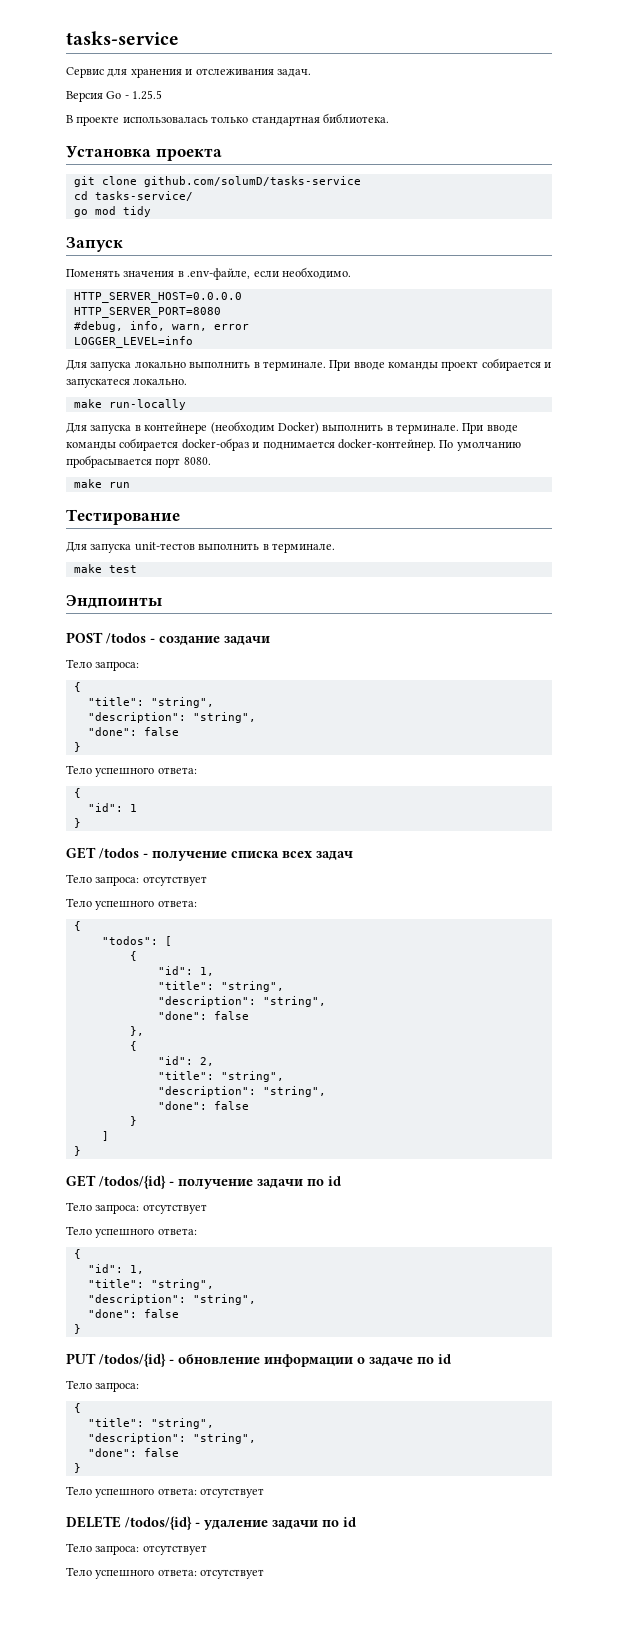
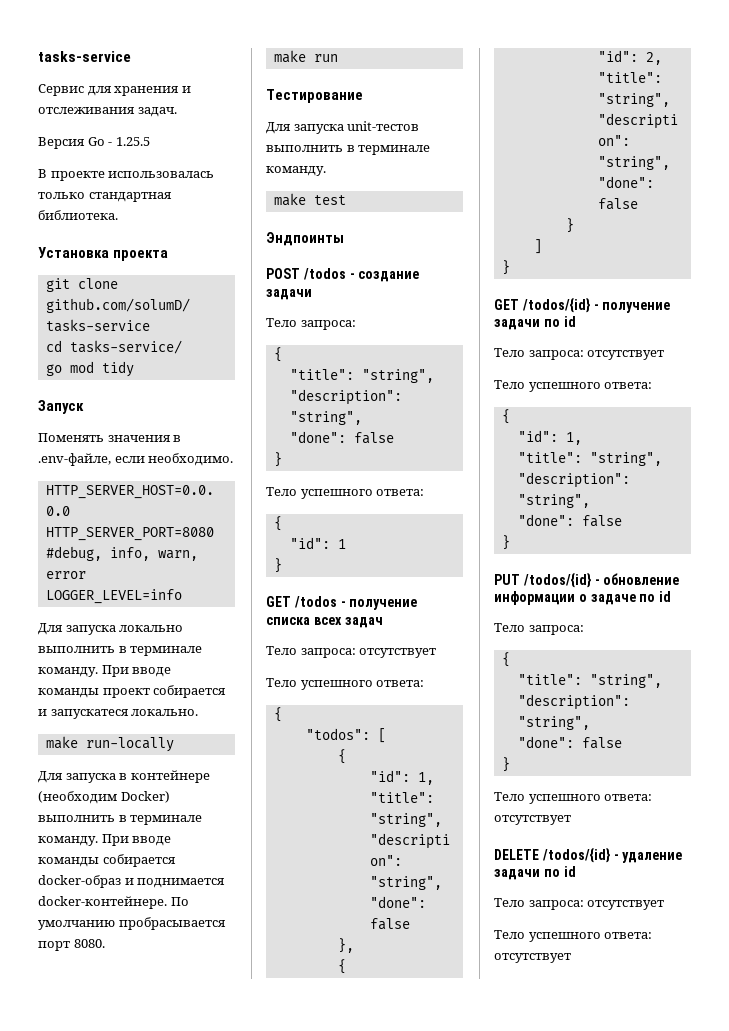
[262,361,326,371] терминале. -> [130,646,203,656] [38,667,98,677] терминале команду.
[396,424,459,434] терминале. -> [130,815,203,825] [38,836,98,846] терминале команду.
[337,439,436,451] docker-контейнер. -> [38,896,167,909] docker-контейнере.
[271,543,335,553] терминале. -> [358,145,431,155] [266,166,326,176] терминале команду.

